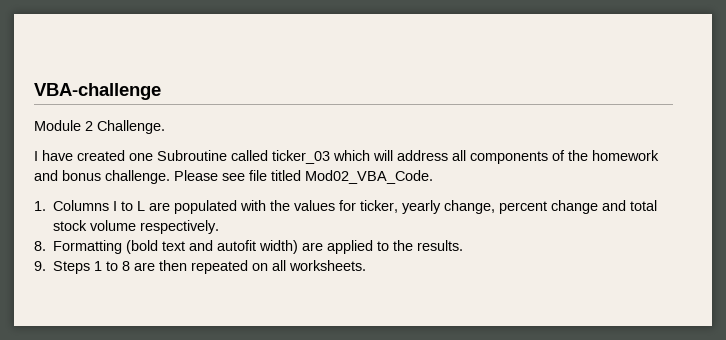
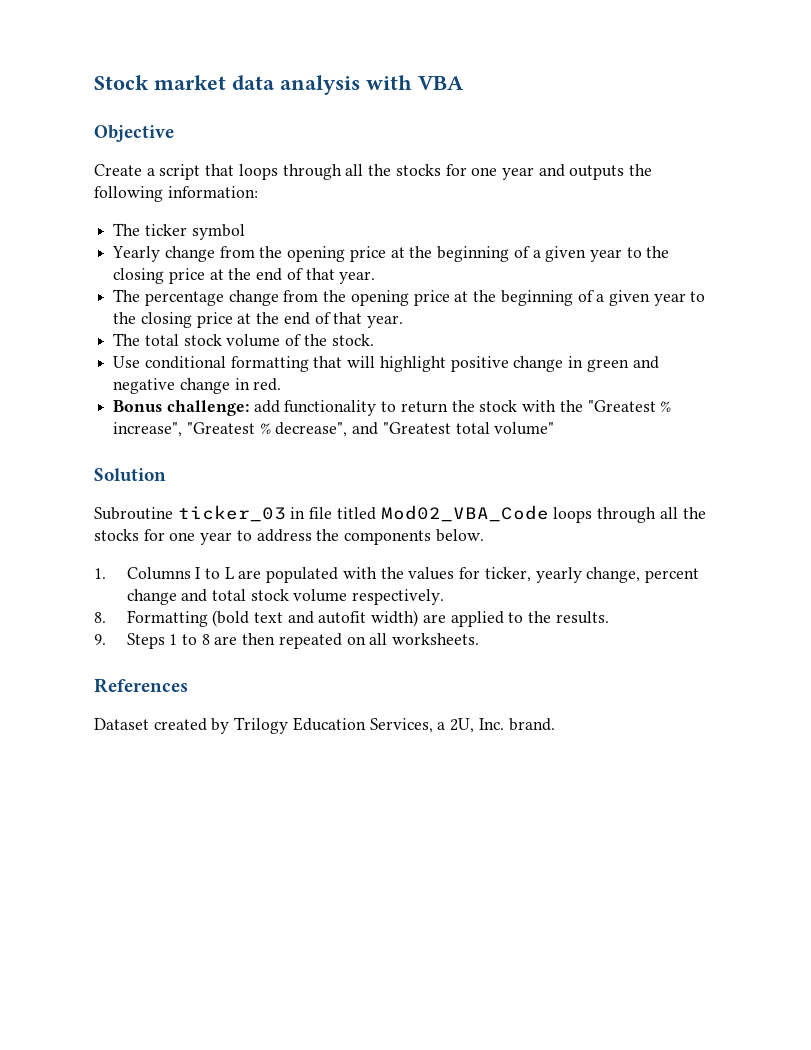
[34,83,161,100] [34,120,165,134] [34,150,659,164] [34,170,433,184] VBA-challenge // Module 2 Challenge. // I have created one Subroutine called ticker_03 which will address all components of the homework and bonus challenge. Please see file titled Mod02_VBA_Code. -> [94,75,464,95] [94,125,174,142] [94,164,653,180] [94,186,258,202] [113,223,245,240] [112,246,670,262] [113,268,376,284] [113,289,706,306] [113,312,404,328] [113,333,374,347] [113,356,659,372] [113,378,282,394] [113,400,672,416] [113,422,555,437] [94,468,166,482] [94,505,706,523] [94,529,484,545] Stock market data analysis with VBA // Objective // Create a script that loops through all the stocks for one year and outputs the following information: // The ticker symbol // Yearly change from the opening price at the beginning of a given year to the closing price at the end of that year. // The percentage change from the opening price at the beginning of a given year to the closing price at the end of that year. // The total stock volume of the stock. // Use conditional formatting that will highlight positive change in green and negative change in red. // Bonus challenge: add functionality to return the stock with the "Greatest % increase", "Greatest % decrease", and "Greatest total volume" // Solution // Subroutine ticker_03 in file titled Mod02_VBA_Code loops through all the stocks for one year to address the components below.
(367, 265) none -> [94,678,188,693] [94,717,555,734] // References // Dataset created by Trilogy Education Services, a 2U, Inc. brand.

